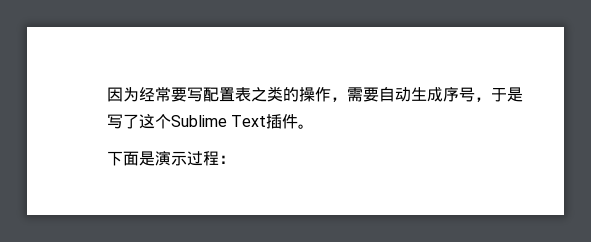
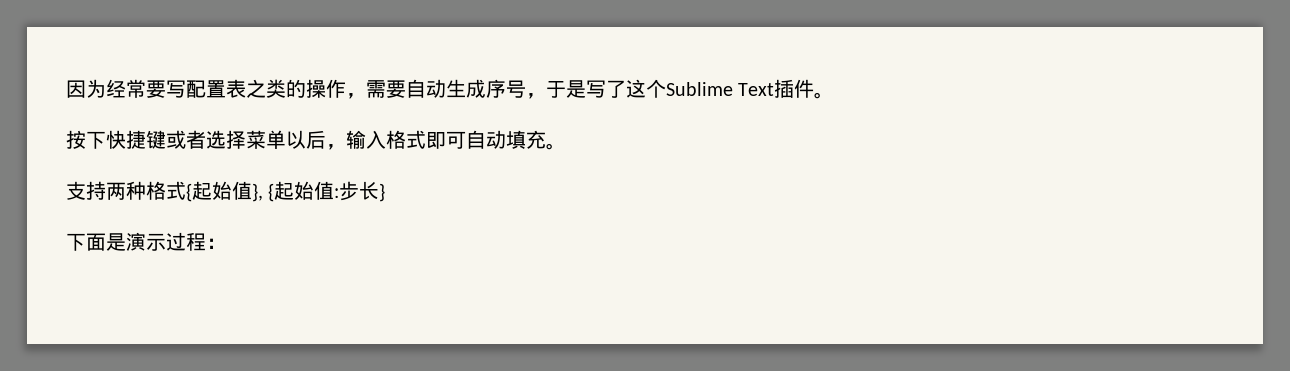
(315, 126) none -> [66,130,566,150] [66,181,386,202] // 按下快捷键或者选择菜单以后，输入格式即可自动填充。 // 支持两种格式{起始值}, {起始值:步长}

